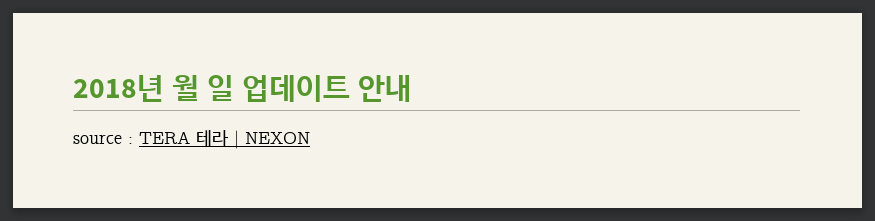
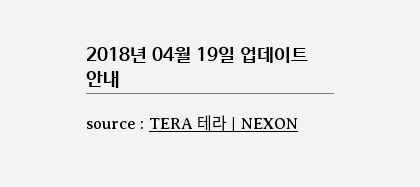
[171,75,234,101] 월 일 -> [151,46,235,63] 04월 19일

